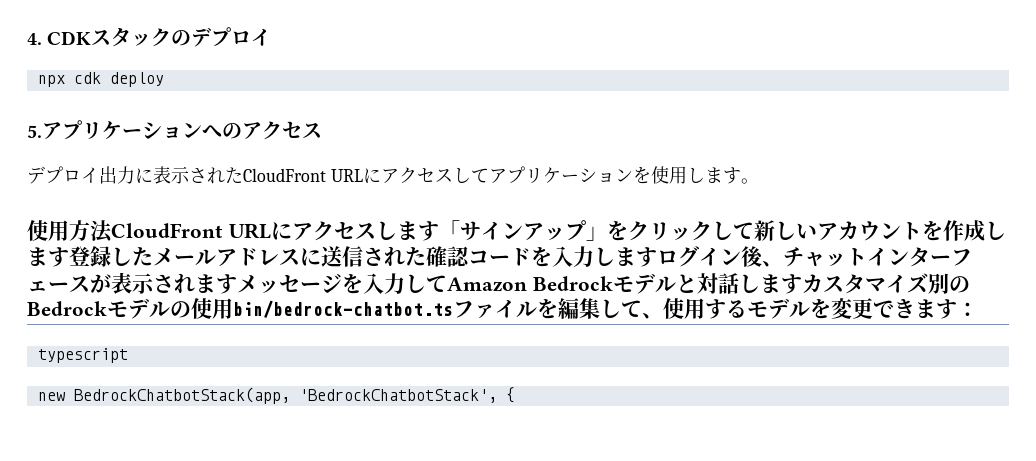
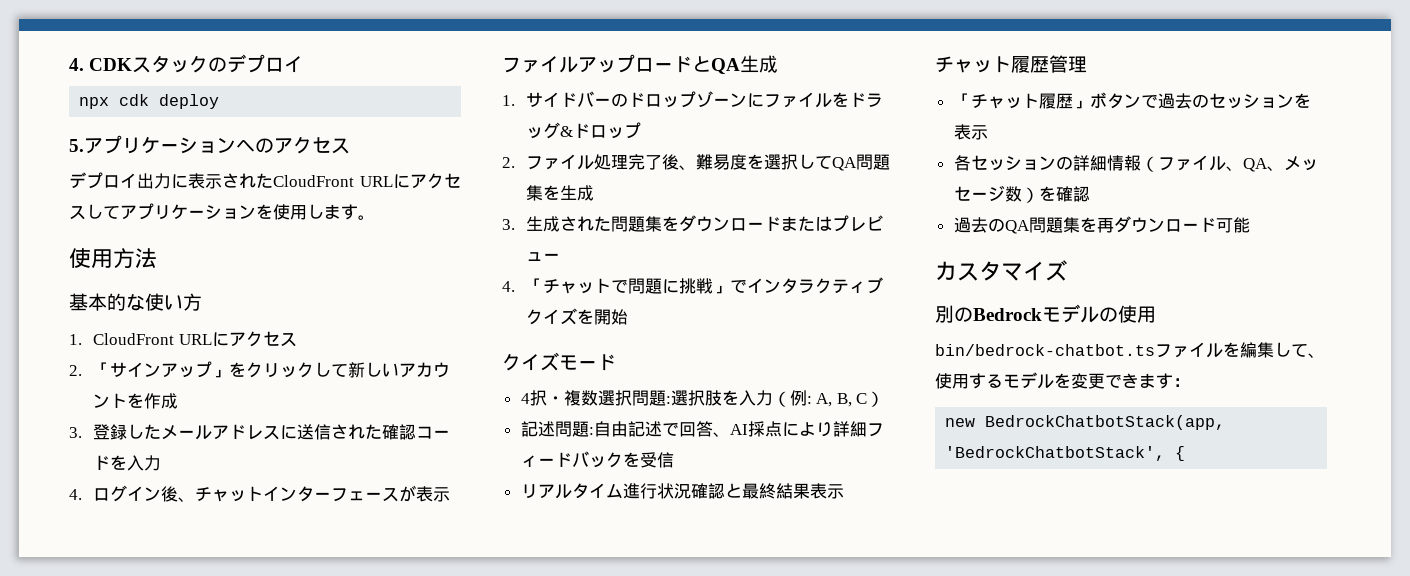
[111,221,439,241] CloudFront URLにアクセスします -> [69,293,202,311] [69,331,297,347] [69,365,82,376] // 基本的な使い方 // 1. CloudFront URLにアクセス // 2.
[984,221,1006,240] [27,247,69,267] します -> [69,427,82,438] // 3.
[594,247,657,267] します -> [69,489,82,500] // 4.
[153,273,802,294] されますメッセージを入力してAmazon Bedrockモデルと対話します -> [502,54,778,74] [502,91,884,108] [526,122,642,139] [502,154,891,171] [526,185,595,201] [502,215,884,232] [526,252,561,261] [502,277,884,294] [526,308,629,325] [502,352,616,371] [520,390,885,407] [520,421,884,437] [520,451,674,468] [520,483,844,499] [935,55,1087,73] [953,92,1311,109] [953,124,988,140] [953,155,1318,172] [953,185,1090,203] [953,216,1250,234] // ファイルアップロードとQA生成 // 1.サイドバーのドロップゾーンにファイルをドラッグ&ドロップ // 2.ファイル処理完了後、難易度を選択してQA問題集を生成 // 3.生成された問題集をダウンロードまたはプレビュー // 4.「チャットで問題に挑戦」でインタラクティブクイズを開始 // クイズモード // 4択・複数選択問題:選択肢を入力（例: A, B, C） // 記述問題:自由記述で回答、AI採点により詳細フィードバックを受信 // リアルタイム進行状況確認と最終結果表示 // チャット履歴管理 // 「チャット履歴」ボタンで過去のセッションを表示 // 各セッションの詳細情報（ファイル、QA、メッセージ数）を確認 // 過去のQA問題集を再ダウンロード可能 //
(928, 283) none -> (1067, 270) //
(233, 308) none -> (1156, 314) //
[37,348,128,363] // typescript -> (1190, 382) none

